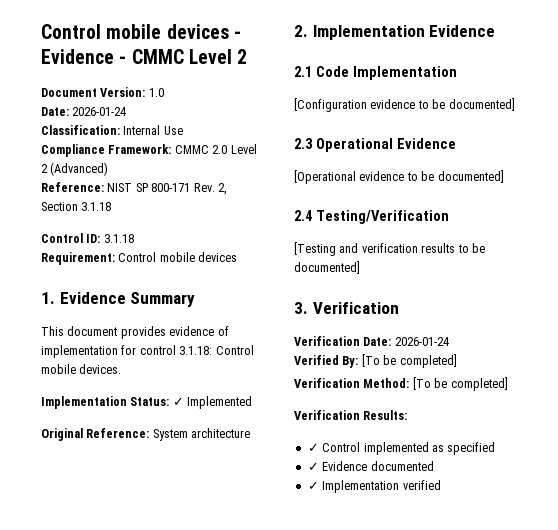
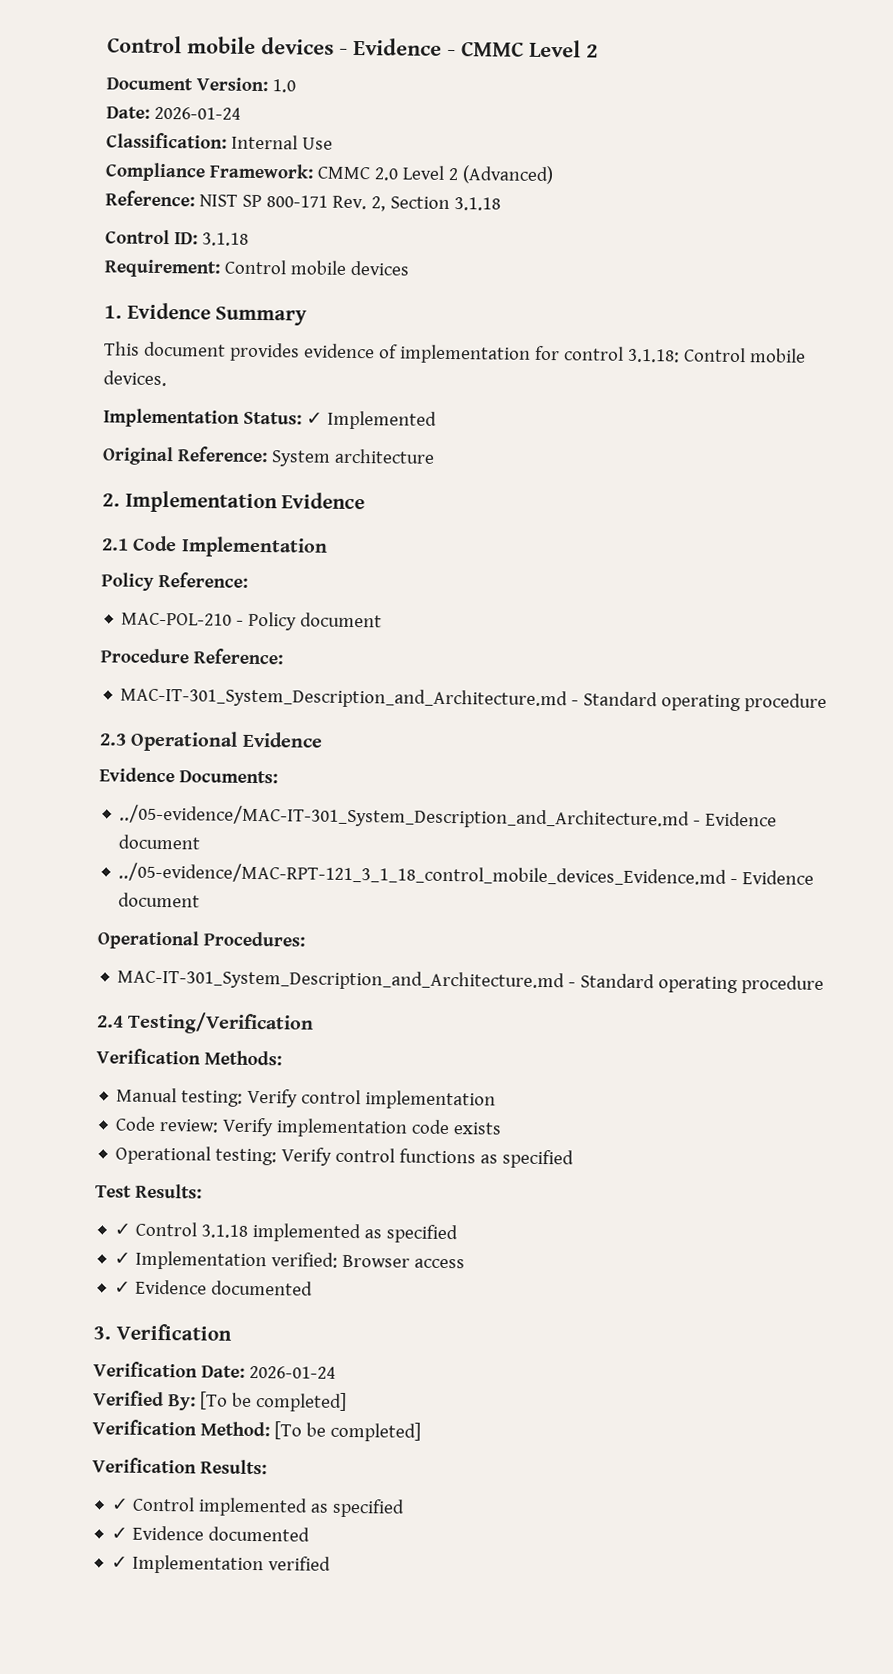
[294,98,515,112] [294,138,456,152] [294,170,504,184] [294,210,449,224] [294,242,485,256] [294,261,360,274] [Configuration evidence to be documented] // 2.3 Operational Evidence // [Operational evidence to be documented] // 2.4 Testing/Verification // [Testing and verification results to be documented] -> [101,571,248,591] [121,611,383,631] [100,648,283,665] [120,686,828,712] [99,730,323,752] [99,767,278,784] [119,804,778,830] [118,834,202,850] [118,862,815,887] [118,892,201,908] [97,930,305,950] [117,968,825,994] [96,1011,315,1035] [96,1048,282,1066] [116,1087,497,1110] [115,1116,503,1138] [115,1145,575,1169] [95,1183,202,1199] [114,1221,459,1244] [114,1250,466,1271] [114,1279,314,1296] Policy Reference: // MAC-POL-210 - Policy document // Procedure Reference: // MAC-IT-301_System_Description_and_Architecture.md - Standard operating procedure // 2.3 Operational Evidence // Evidence Documents: // ../05-evidence/MAC-IT-301_System_Description_and_Architecture.md - Evidence document // ../05-evidence/MAC-RPT-121_3_1_18_control_mobile_devices_Evidence.md - Evidence document // Operational Procedures: // MAC-IT-301_System_Description_and_Architecture.md - Standard operating procedure // 2.4 Testing/Verification // Verification Methods: // Manual testing: Verify control implementation // Code review: Verify implementation code exists // Operational testing: Verify control functions as specified // Test Results: // ✓ Control 3.1.18 implemented as specified // ✓ Implementation verified: Browser access // ✓ Evidence documented

